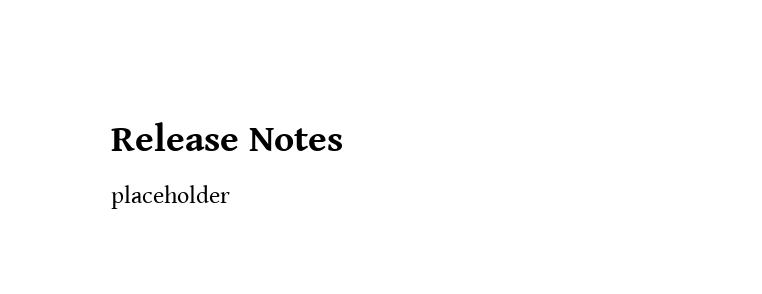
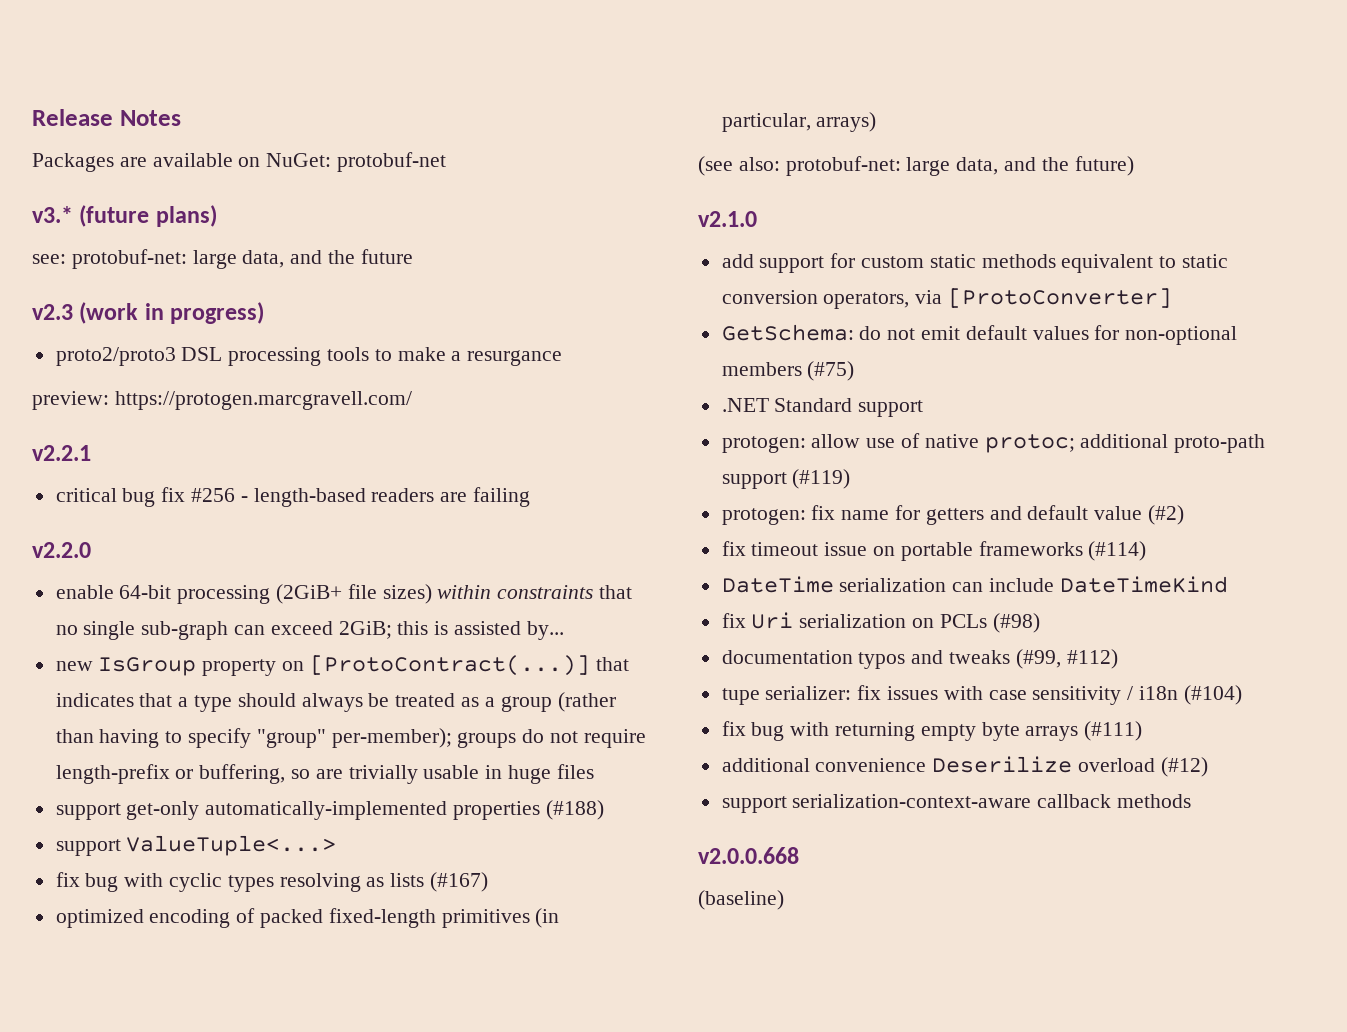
[111,185,230,209] placeholder -> [32,152,447,172] [32,205,217,227] [32,249,413,269] [32,302,265,324] [55,347,563,366] [32,391,412,410] [32,445,91,461] [55,487,531,507] [32,542,91,558] [55,584,633,604] [55,621,564,640] [55,655,629,676] [55,692,616,712] [55,728,646,748] [55,764,594,784] [55,800,604,820] [55,835,337,856] [55,872,489,892] [55,908,560,928] [721,112,877,132] [698,156,1134,176] [698,211,757,227] [721,253,1229,273] [721,288,1173,309] [721,324,1238,345] [721,361,855,381] [721,398,924,417] [721,433,1266,453] [721,469,851,489] [721,505,1185,525] [721,541,1147,561] [721,576,1228,593] [721,612,1040,633] [721,649,1118,669] [721,685,1242,705] [721,721,1143,741] [721,756,1208,777] [721,794,1192,813] [698,847,799,864] [698,890,784,910] Packages are available on NuGet: protobuf-net // v3.* (future plans) // see: protobuf-net: large data, and the future // v2.3 (work in progress) // proto2/proto3 DSL processing tools to make a resurgance // preview: https://protogen.marcgravell.com/ // v2.2.1 // critical bug fix #256 - length-based readers are failing // v2.2.0 // enable 64-bit processing (2GiB+ file sizes) within constraints that no single sub-graph can exceed 2GiB; this is assisted by... // new IsGroup property on [ProtoContract(...)] that indicates that a type should always be treated as a group (rather than having to specify "group" per-member); groups do not require length-prefix or buffering, so are trivially usable in huge files // support get-only automatically-implemented properties (#188) // support ValueTuple<...> // fix bug with cyclic types resolving as lists (#167) // optimized encoding of packed fixed-length primitives (in particular, arrays) // (see also: protobuf-net: large data, and the future) // v2.1.0 // add support for custom static methods equivalent to static conversion operators, via [ProtoConverter] // GetSchema: do not emit default values for non-optional members (#75) // .NET Standard support // protogen: allow use of native protoc; additional proto-path support (#119) // protogen: fix name for getters and default value (#2) // fix timeout issue on portable frameworks (#114) // DateTime serialization can include DateTimeKind // fix Uri serialization on PCLs (#98) // documentation typos and tweaks (#99, #112) // tupe serializer: fix issues with case sensitivity / i18n (#104) // fix bug with returning empty byte arrays (#111) // additional convenience Deserilize overload (#12) // support serialization-context-aware callback methods // v2.0.0.668 // (baseline)

